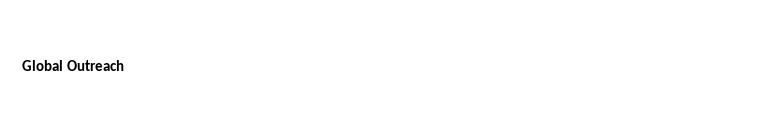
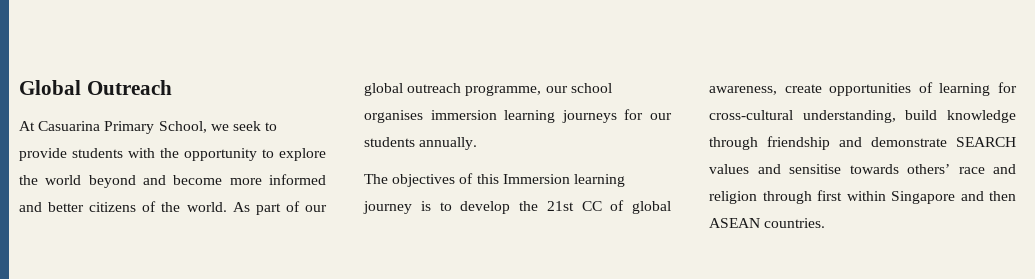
(125, 65) none -> [19,121,278,134] [19,148,326,161] [19,174,326,188] [19,201,327,215] [364,83,612,96] [364,109,672,123] [364,137,478,150] [364,173,625,187] [363,200,671,214] [709,82,1017,96] [709,110,1016,123] [709,136,1016,150] [709,164,1016,174] [709,190,1016,204] [709,218,826,228] // At Casuarina Primary School, we seek to provide students with the opportunity to explore the world beyond and become more informed and better citizens of the world. As part of our global outreach programme, our school organises immersion learning journeys for our students annually. // The objectives of this Immersion learning journey is to develop the 21st CC of global awareness, create opportunities of learning for cross-cultural understanding, build knowledge through friendship and demonstrate SEARCH values and sensitise towards others’ race and religion through first within Singapore and then ASEAN countries.

